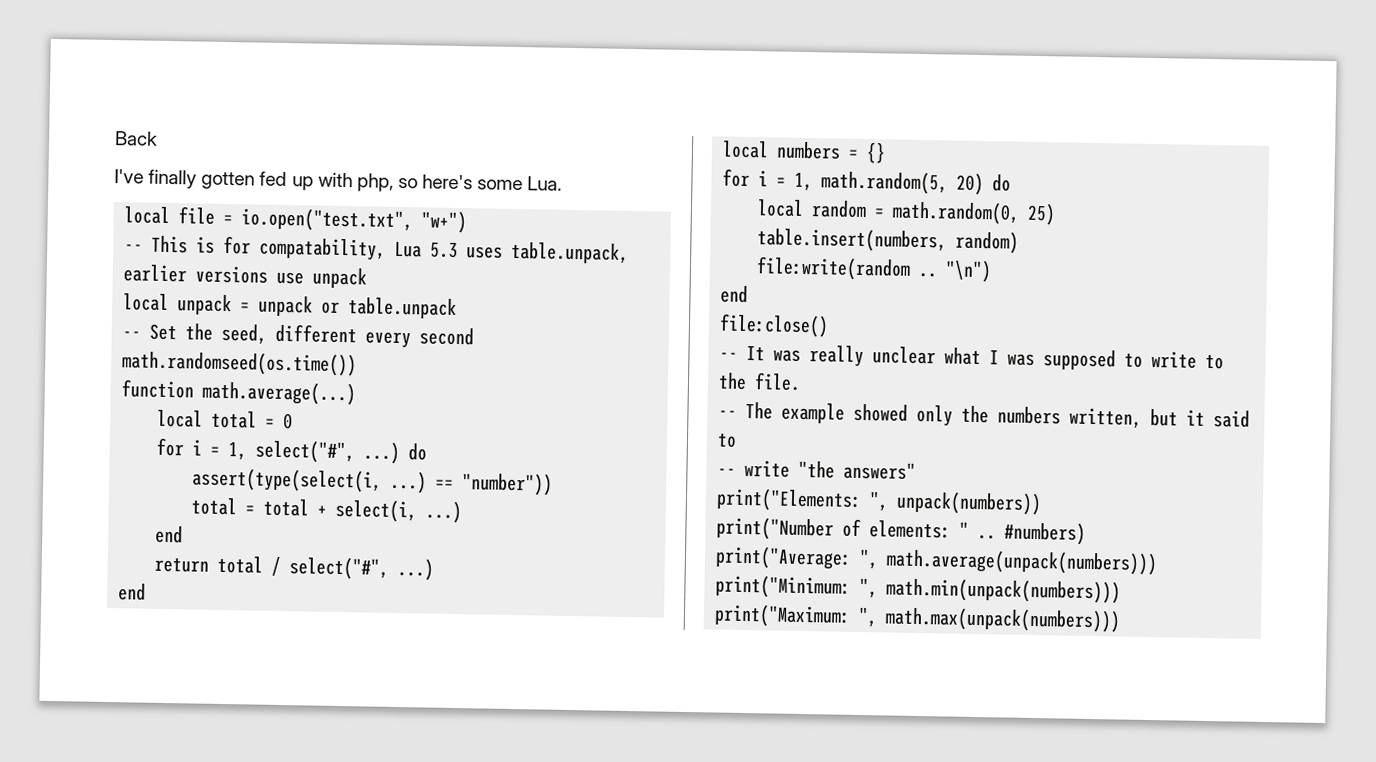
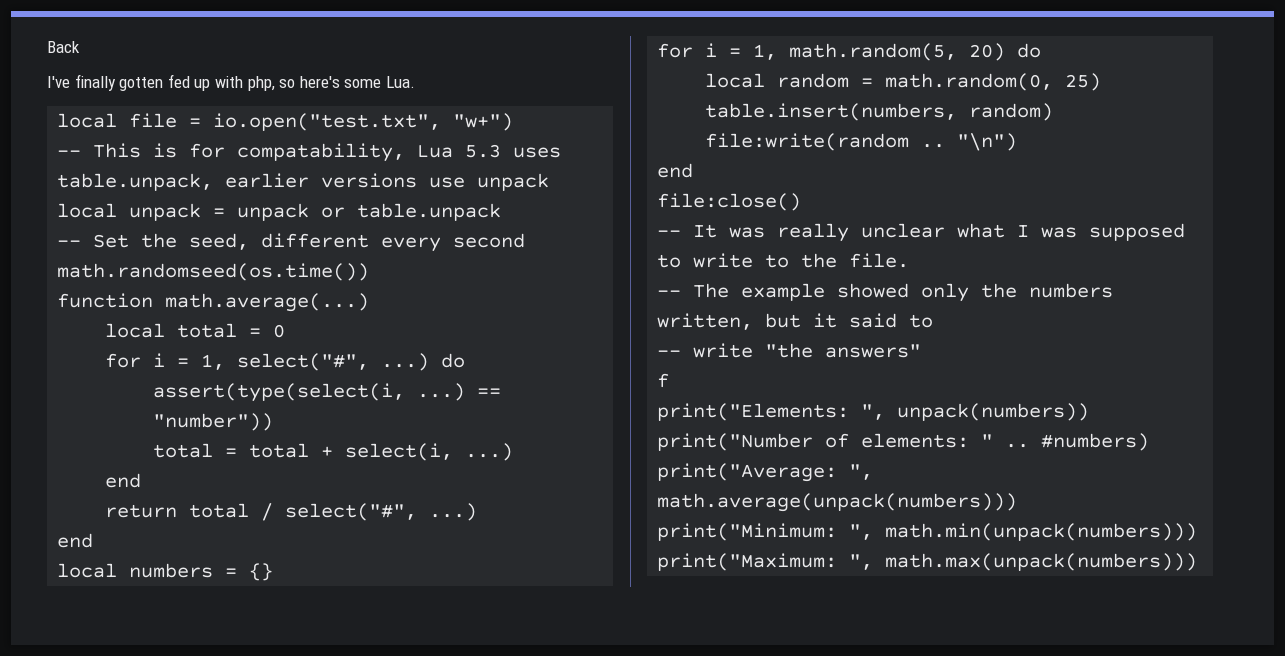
(917, 470) none -> [657,373,670,388] // f

